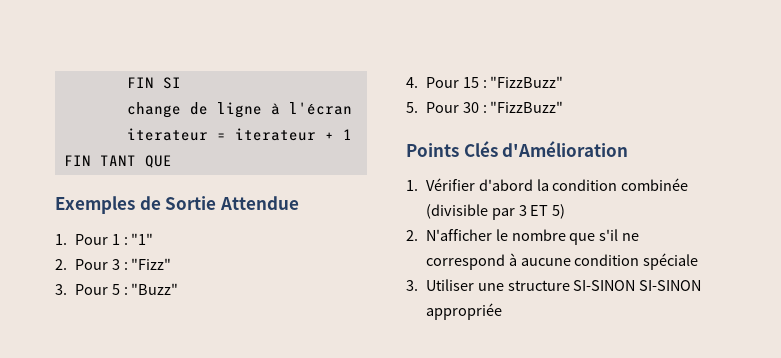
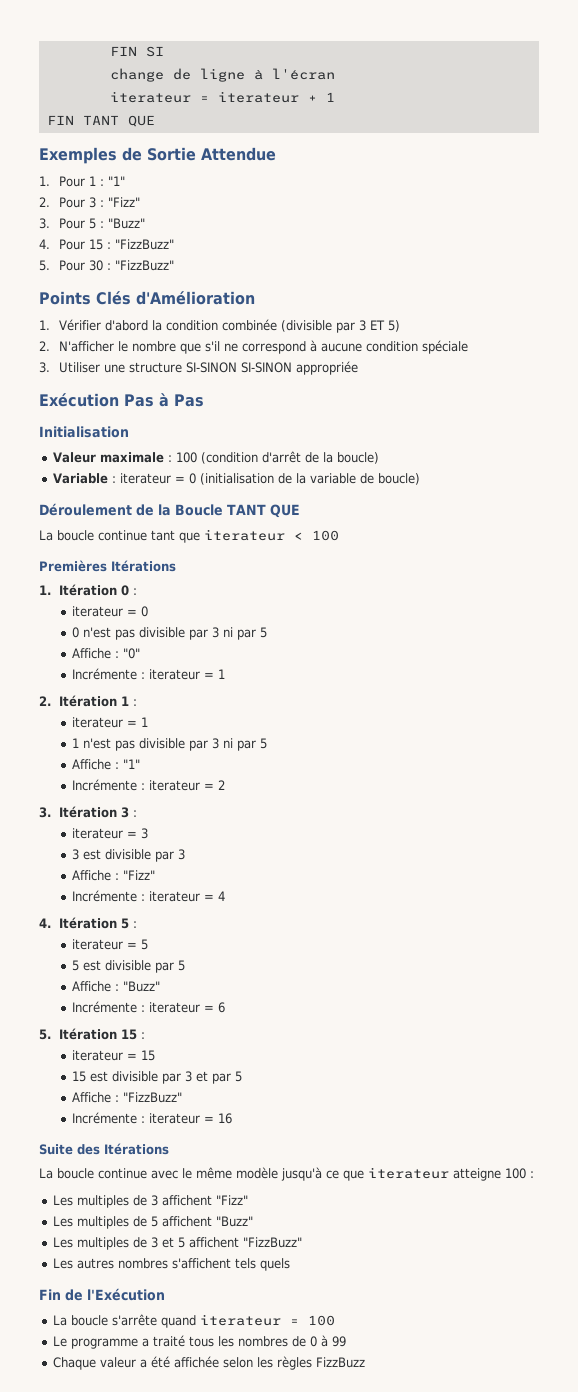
(502, 311) none -> [39,393,204,407] [39,426,129,438] [52,451,379,464] [52,473,420,485] [39,503,300,518] [39,529,339,543] [39,560,176,572] [39,584,137,596] [72,606,149,617] [72,627,268,640] [72,648,141,659] [72,668,226,680] [39,695,137,707] [72,717,149,728] [72,738,268,751] [72,759,141,770] [72,779,226,791] [39,806,137,818] [72,828,149,839] [72,849,186,862] [72,870,156,881] [72,890,226,902] [39,917,137,929] [72,939,149,950] [72,960,186,973] [72,981,161,992] [72,1001,226,1013] [39,1028,145,1040] [72,1050,156,1061] [72,1071,243,1084] [72,1092,183,1103] [72,1112,233,1124] [39,1143,169,1155] [39,1167,534,1181] [52,1195,248,1208] [52,1216,253,1229] [52,1237,302,1250] [52,1258,290,1271] [39,1288,165,1301] [52,1314,335,1328] [52,1335,346,1349] [52,1356,365,1370] // Exécution Pas à Pas // Initialisation // Valeur maximale : 100 (condition d'arrêt de la boucle) // Variable : iterateur = 0 (initialisation de la variable de boucle) // Déroulement de la Boucle TANT QUE // La boucle continue tant que iterateur < 100 // Premières Itérations // 1. Itération 0 : // iterateur = 0 // 0 n'est pas divisible par 3 ni par 5 // Affiche : "0" // Incrémente : iterateur = 1 // 2. Itération 1 : // iterateur = 1 // 1 n'est pas divisible par 3 ni par 5 // Affiche : "1" // Incrémente : iterateur = 2 // 3. Itération 3 : // iterateur = 3 // 3 est divisible par 3 // Affiche : "Fizz" // Incrémente : iterateur = 4 // 4. Itération 5 : // iterateur = 5 // 5 est divisible par 5 // Affiche : "Buzz" // Incrémente : iterateur = 6 // 5. Itération 15 : // iterateur = 15 // 15 est divisible par 3 et par 5 // Affiche : "FizzBuzz" // Incrémente : iterateur = 16 // Suite des Itérations // La boucle continue avec le même modèle jusqu'à ce que iterateur atteigne 100 : // Les multiples de 3 affichent "Fizz" // Les multiples de 5 affichent "Buzz" // Les multiples de 3 et 5 affichent "FizzBuzz" // Les autres nombres s'affichent tels quels // Fin de l'Exécution // La boucle s'arrête quand iterateur = 100 // Le programme a traité tous les nombres de 0 à 99 // Chaque valeur a été affichée selon les règles FizzBuzz

